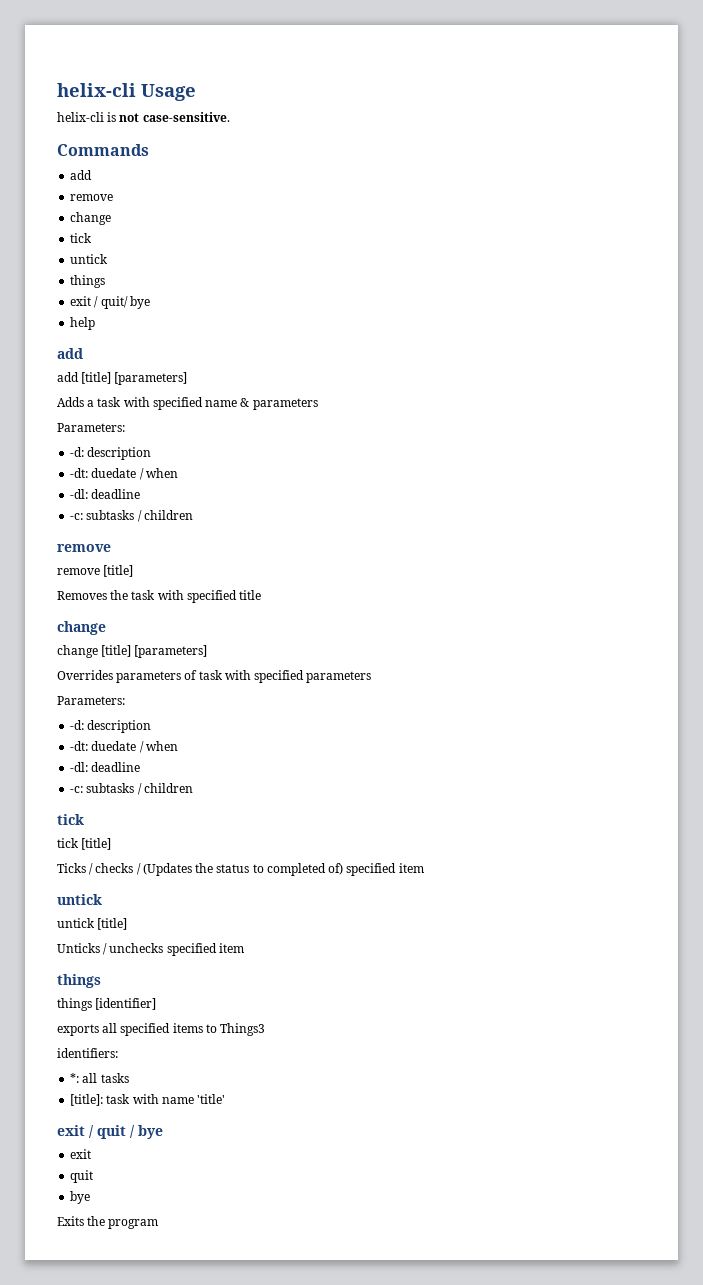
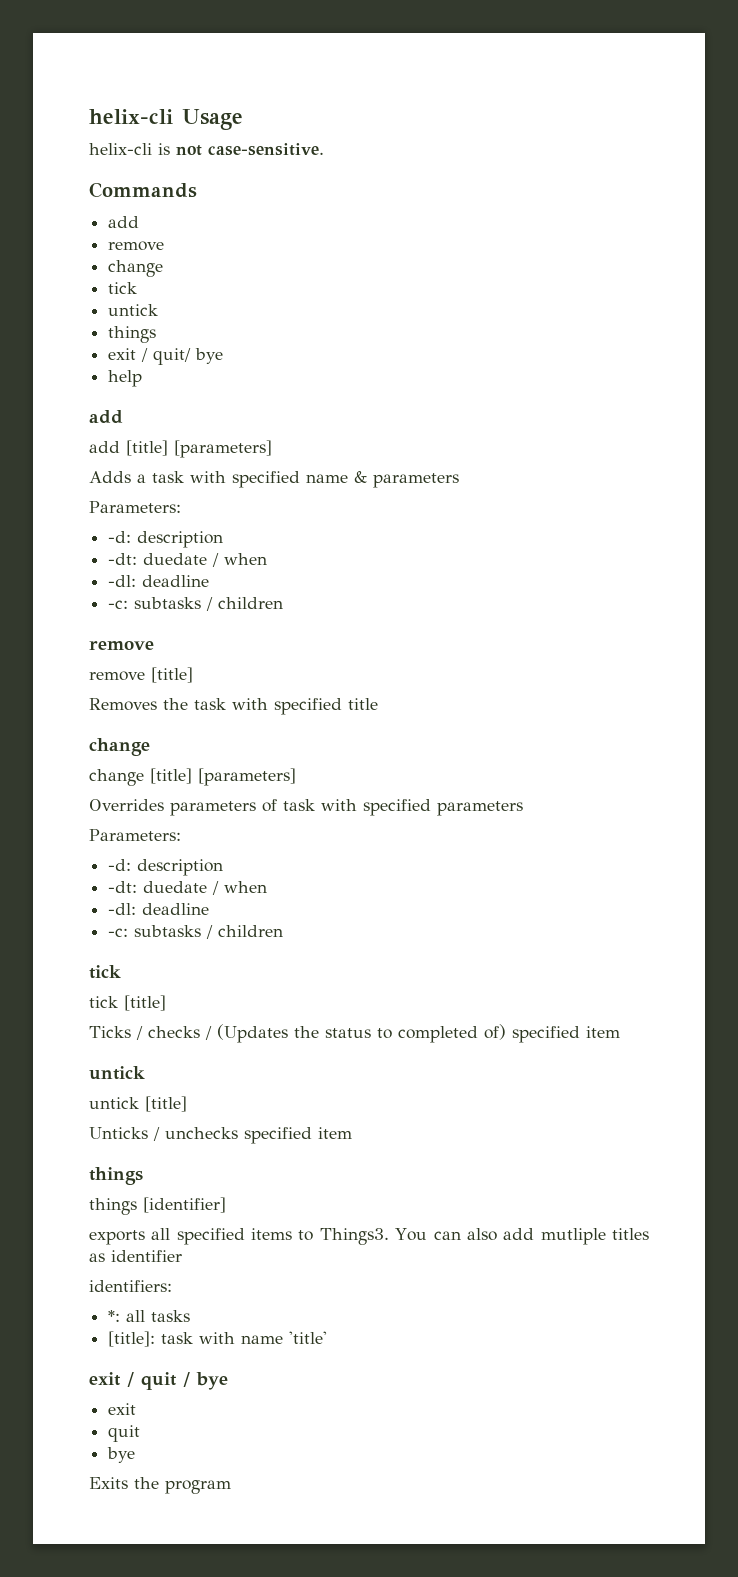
[220,1023,266,1036] Things3 -> [319,1228,649,1245] [89,1250,182,1262] Things3. You can also add mutliple titles as identifier

